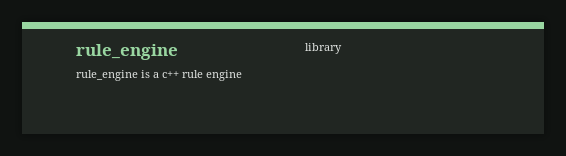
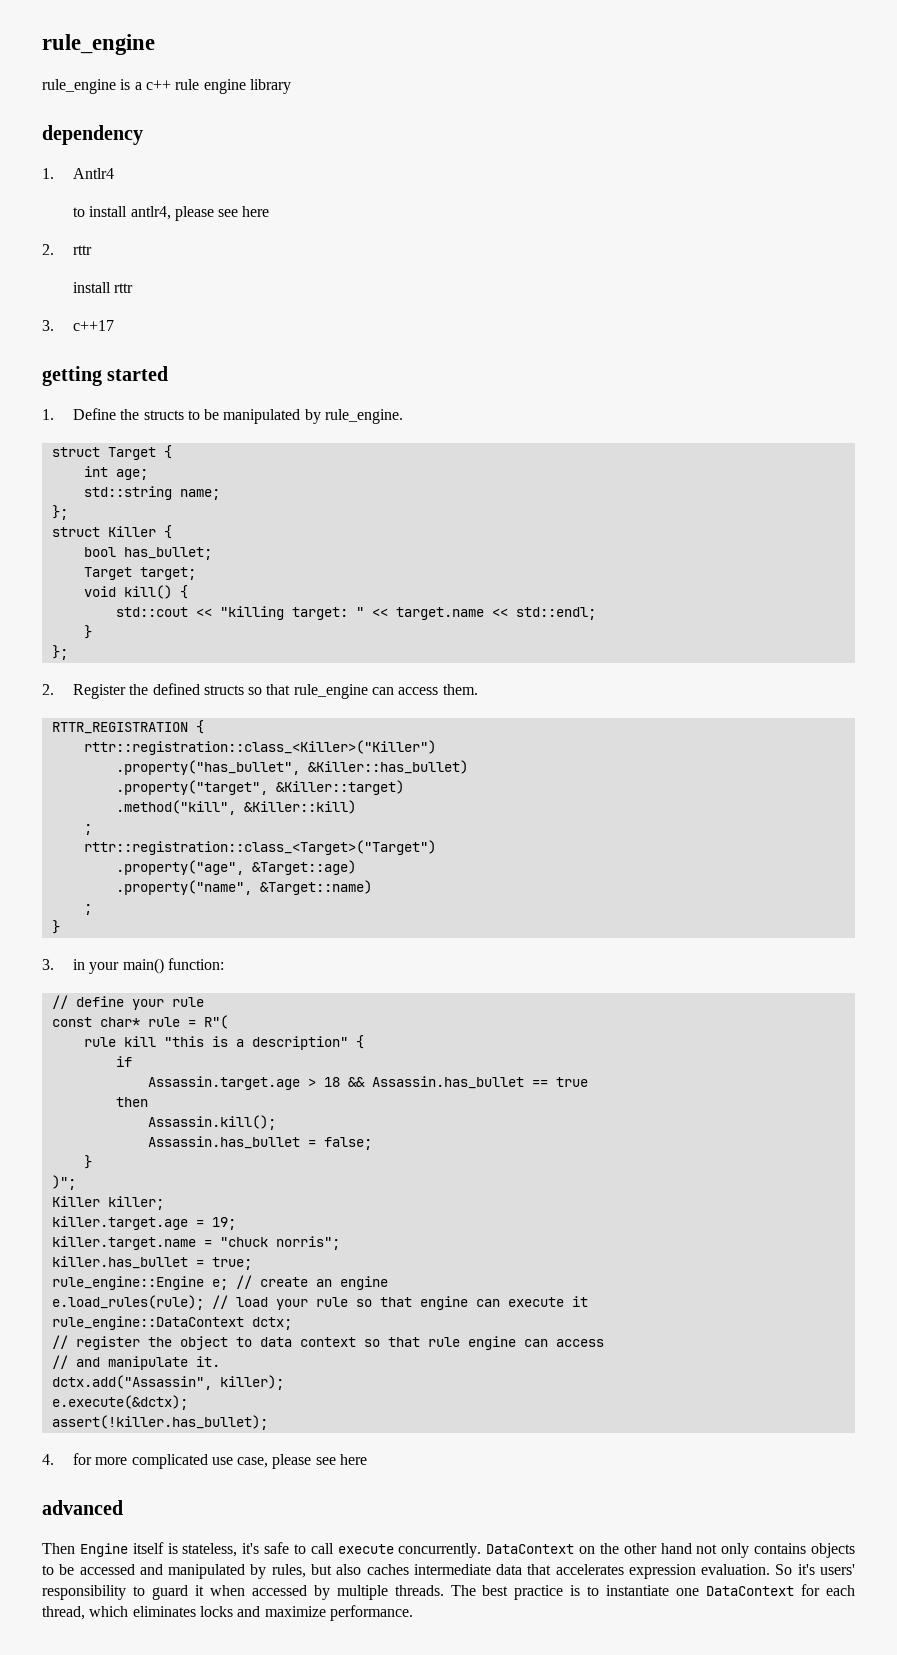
(342, 48) none -> [42,125,143,145] [42,168,114,179] [72,206,270,221] [42,244,92,255] [72,282,134,293] [42,320,114,331] [42,366,169,386] [42,408,404,424] [51,445,172,460] [83,466,148,480] [83,486,220,500] [51,505,68,520] [51,525,172,539] [83,547,212,560] [83,567,196,580] [83,585,188,599] [115,606,596,620] [83,625,92,639] [51,645,68,660] [42,683,478,699] [51,720,204,734] [83,740,436,755] [115,760,468,775] [115,780,404,795] [115,800,356,815] [83,824,92,835] [83,840,436,855] [115,860,356,875] [115,880,372,895] [83,904,92,915] [51,920,60,934] [42,958,224,974] [51,995,204,1010] [51,1015,228,1029] [83,1035,364,1050] [115,1056,132,1067] [147,1076,588,1090] [115,1097,148,1107] [147,1115,276,1130] [147,1136,372,1150] [83,1155,92,1169] [51,1175,76,1190] [51,1196,164,1210] [51,1216,236,1230] [51,1236,340,1250] [51,1256,252,1270] [51,1275,388,1290] [51,1295,588,1310] [51,1316,292,1330] [51,1335,604,1350] [51,1355,220,1370] [51,1375,284,1390] [51,1395,188,1410] [51,1415,268,1430] [42,1453,368,1469] [42,1500,123,1515] [42,1542,856,1558] [42,1564,856,1579] [42,1584,856,1600] [42,1605,413,1621] // dependency // 1. Antlr4 // to install antlr4, please see here // 2. rttr // install rttr // 3. c++17 // getting started // 1. Define the structs to be manipulated by rule_engine. // struct Target { // int age; // std::string name; // }; // struct Killer { // bool has_bullet; // Target target; // void kill() { // std::cout << "killing target: " << target.name << std::endl; // } // }; // 2. Register the defined structs so that rule_engine can access them. // RTTR_REGISTRATION { // rttr::registration::class_<Killer>("Killer") // .property("has_bullet", &Killer::has_bullet) // .property("target", &Killer::target) // .method("kill", &Killer::kill) // ; // rttr::registration::class_<Target>("Target") // .property("age", &Target::age) // .property("name", &Target::name) // ; // } // 3. in your main() function: // // define your rule // const char* rule = R"( // rule kill "this is a description" { // if // Assassin.target.age > 18 && Assassin.has_bullet == true // then // Assassin.kill(); // Assassin.has_bullet = false; // } // )"; // Killer killer; // killer.target.age = 19; // killer.target.name = "chuck norris"; // killer.has_bullet = true; // rule_engine::Engine e; // create an engine // e.load_rules(rule); // load your rule so that engine can execute it // rule_engine::DataContext dctx; // // register the object to data context so that rule engine can access // // and manipulate it. // dctx.add("Assassin", killer); // e.execute(&dctx); // assert(!killer.has_bullet); // 4. for more complicated use case, please see here // advanced // Then Engine itself is stateless, it's safe to call execute concurrently. DataContext on the other hand not only contains objects to be accessed and manipulated by rules, but also caches intermediate data that accelerates expression evaluation. So it's users' responsibility to guard it when accessed by multiple threads. The best practice is to instantiate one DataContext for each thread, which eliminates locks and maximize performance.

